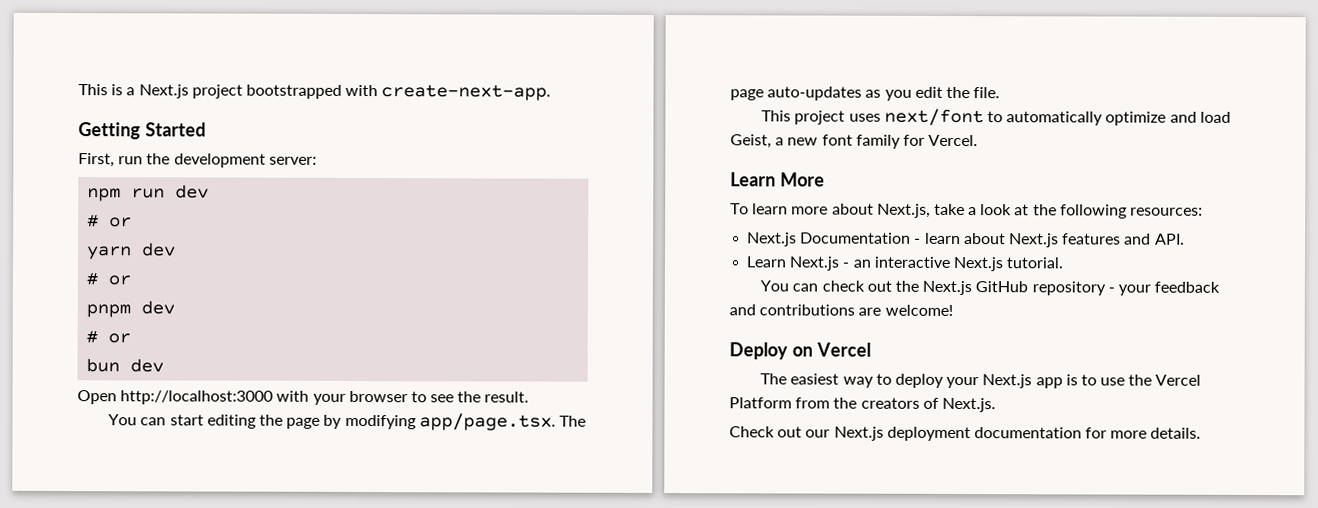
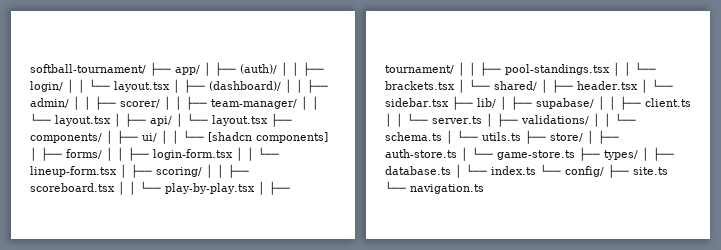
[78,84,552,101] [78,122,206,140] [78,153,317,168] [87,184,210,202] [87,214,133,228] [86,242,177,260] [86,272,132,286] [86,300,176,318] [86,330,132,344] [86,358,165,373] [77,390,530,405] [108,413,586,431] [730,86,1001,101] [761,108,1231,127] [730,134,979,149] [730,172,825,187] [730,203,1204,219] [747,232,1185,248] [746,256,1064,272] [760,280,1221,296] [729,304,953,316] [729,342,871,360] [760,373,1202,389] [729,397,996,413] [729,426,1202,442] This is a Next.js project bootstrapped with create-next-app. // Getting Started // First, run the development server: // npm run dev // # or // yarn dev // # or // pnpm dev // # or // bun dev // Open http://localhost:3000 with your browser to see the result. // You can start editing the page by modifying app/page.tsx. The page auto-updates as you edit the file. // This project uses next/font to automatically optimize and load Geist, a new font family for Vercel. // Learn More // To learn more about Next.js, take a look at the following resources: // Next.js Documentation - learn about Next.js features and API. // Learn Next.js - an interactive Next.js tutorial. // You can check out the Next.js GitHub repository - your feedback and contributions are welcome! // Deploy on Vercel // The easiest way to deploy your Next.js app is to use the Vercel Platform from the creators of Next.js. // Check out our Next.js deployment documentation for more details. -> [30,62,324,76] [30,79,328,93] [30,96,319,110] [30,113,292,127] [30,130,328,144] [30,147,279,161] [30,164,249,178] [30,181,290,195] [385,62,656,76] [385,79,673,93] [385,96,691,110] [385,113,636,127] [385,130,619,144] [385,147,674,161] [385,164,668,178] [385,181,484,194] softball-tournament/ ├── app/ │ ├── (auth)/ │ │ ├── login/ │ │ └── layout.tsx │ ├── (dashboard)/ │ │ ├── admin/ │ │ ├── scorer/ │ │ ├── team-manager/ │ │ └── layout.tsx │ ├── api/ │ └── layout.tsx ├── components/ │ ├── ui/ │ │ └── [shadcn components] │ ├── forms/ │ │ ├── login-form.tsx │ │ └── lineup-form.tsx │ ├── scoring/ │ │ ├── scoreboard.tsx │ │ └── play-by-play.tsx │ ├── tournament/ │ │ ├── pool-standings.tsx │ │ └── brackets.tsx │ └── shared/ │ ├── header.tsx │ └── sidebar.tsx ├── lib/ │ ├── supabase/ │ │ ├── client.ts │ │ └── server.ts │ ├── validations/ │ │ └── schema.ts │ └── utils.ts ├── store/ │ ├── auth-store.ts │ └── game-store.ts ├── types/ │ ├── database.ts │ └── index.ts └── config/ ├── site.ts └── navigation.ts

